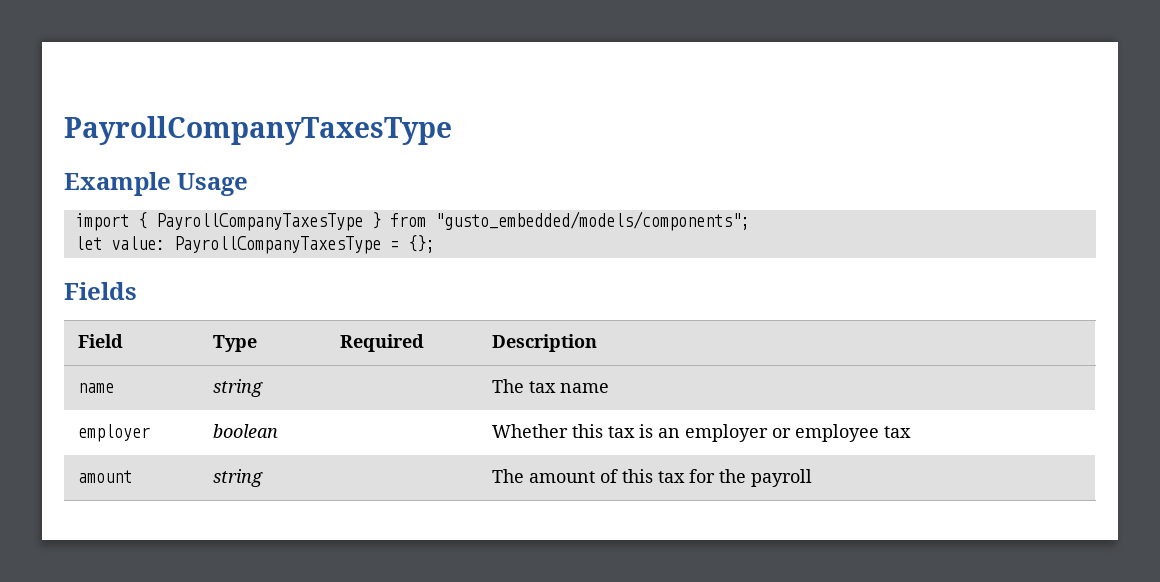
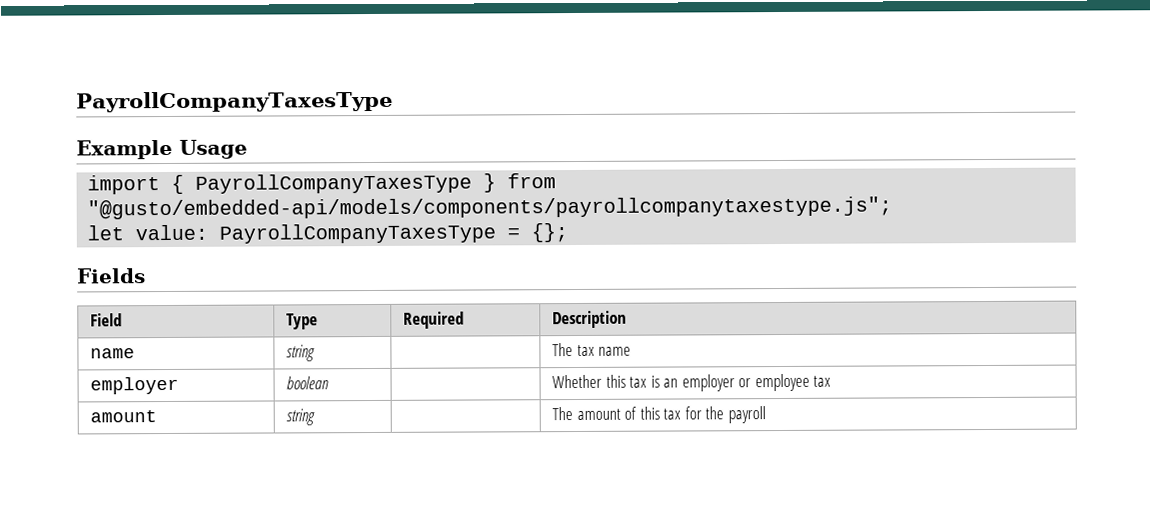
[434,211,750,231] "gusto_embedded/models/components"; -> [87,196,893,220] "@gusto/embedded-api/models/components/payrollcompanytaxestype.js";

